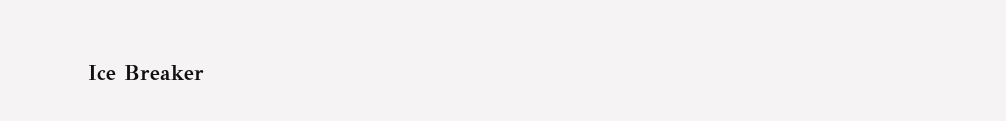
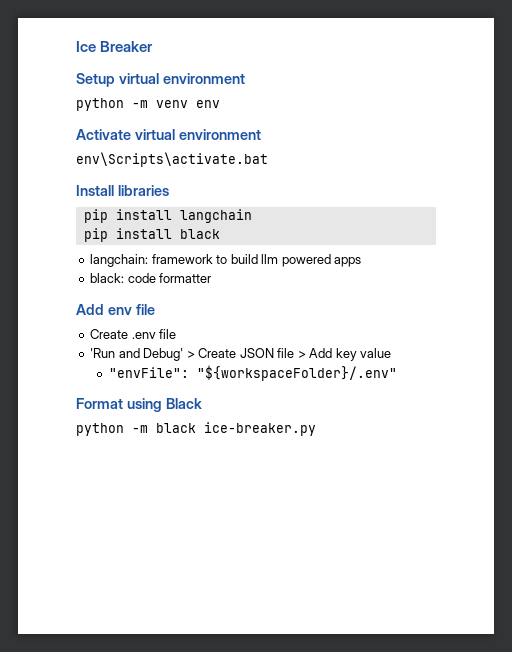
(204, 72) none -> [76,73,245,87] [76,98,220,111] [76,129,261,140] [76,152,268,167] [76,185,169,196] [83,209,252,223] [83,228,220,242] [90,254,362,267] [90,273,212,283] [76,304,155,315] [90,329,177,339] [90,348,392,361] [108,365,397,381] [76,398,202,412] [76,422,316,436] // Setup virtual environment // python -m venv env // Activate virtual environment // env\Scripts\activate.bat // Install libraries // pip install langchain // pip install black // langchain: framework to build llm powered apps // black: code formatter // Add env file // Create .env file // 'Run and Debug' > Create JSON file > Add key value // "envFile": "${workspaceFolder}/.env" // Format using Black // python -m black ice-breaker.py

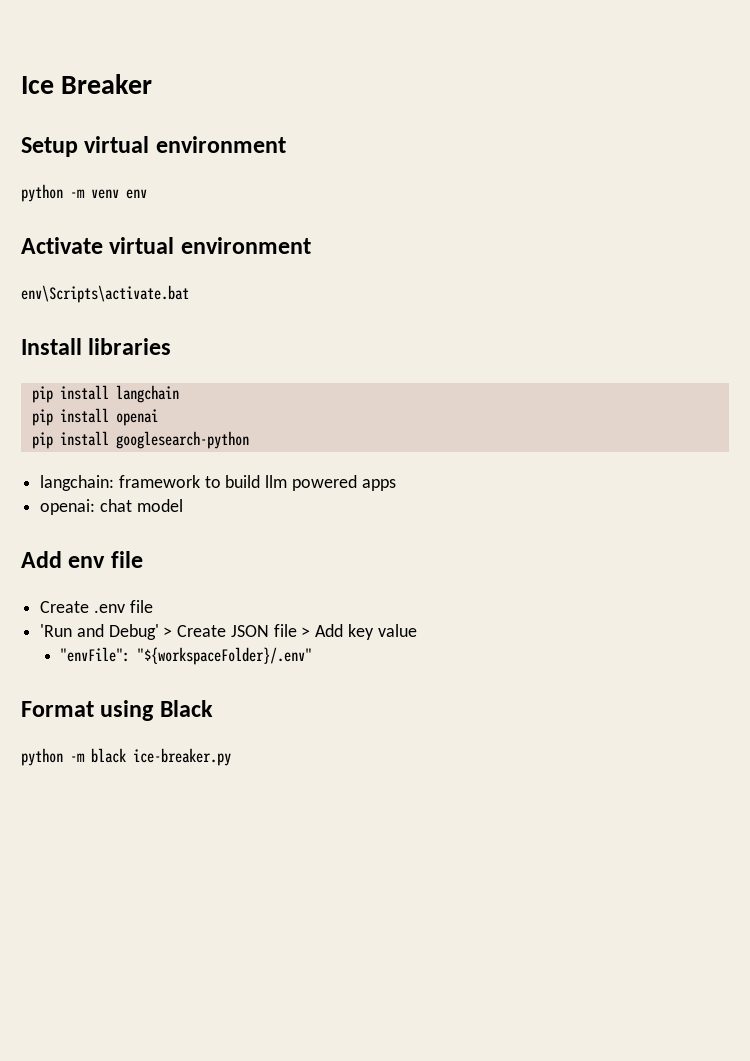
[179,229,220,239] black -> [115,409,158,426] [31,431,249,449] openai // pip install googlesearch-python
[90,273,212,283] black: code formatter -> [40,499,183,515] openai: chat model

